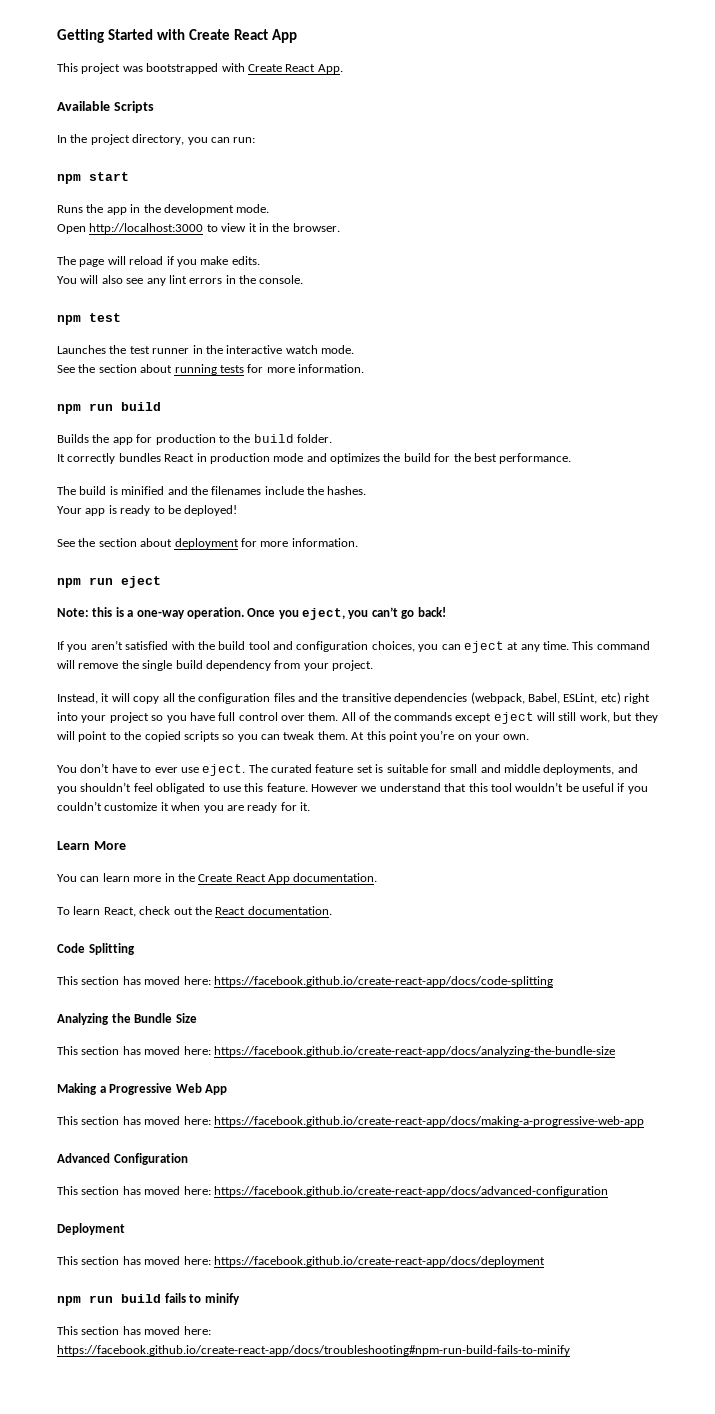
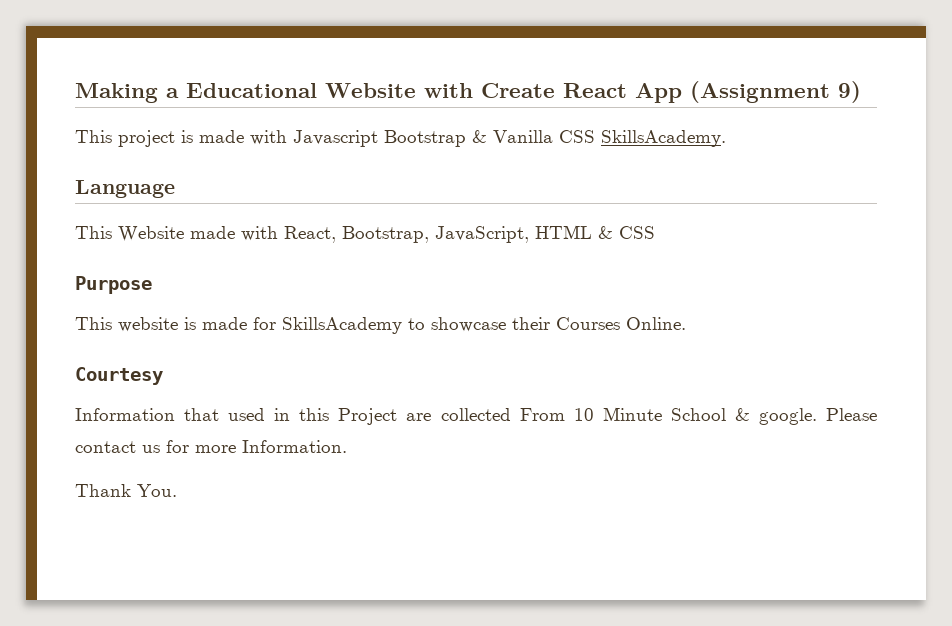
[57,29,153,43] Getting Started -> [75,83,416,103] Making a Educational Website
(297, 36) none -> [690,81,861,103] (Assignment 9)
[122,63,343,74] [57,101,154,113] [57,134,256,145] [57,172,129,184] [57,204,270,215] [57,223,340,234] [57,256,260,267] [57,275,304,286] [57,313,121,325] [57,345,354,354] [57,364,364,375] [57,402,161,414] [57,434,332,445] [57,453,572,464] [57,486,367,495] [57,505,238,516] [57,538,358,549] [57,576,161,588] [57,607,446,620] [57,640,650,653] [57,660,373,671] [57,692,650,704] [57,712,658,724] [57,730,530,742] [57,763,638,776] [57,782,648,794] [57,801,310,813] [57,841,126,850] [57,873,378,884] [57,906,332,917] [57,943,135,955] [57,976,553,987] [57,1013,197,1025] [57,1046,615,1057] [57,1083,228,1095] [57,1116,644,1127] [57,1153,188,1165] [57,1186,608,1197] [57,1223,125,1235] [57,1256,545,1267] [57,1293,240,1306] [57,1326,211,1335] [57,1345,570,1356] was bootstrapped with Create React App. // Available Scripts // In the project directory, you can run: // npm start // Runs the app in the development mode. // Open http://localhost:3000 to view it in the browser. // The page will reload if you make edits. // You will also see any lint errors in the console. // npm test // Launches the test runner in the interactive watch mode. // See the section about running tests for more information. // npm run build // Builds the app for production to the build folder. // It correctly bundles React in production mode and optimizes the build for the best performance. // The build is minified and the filenames include the hashes. // Your app is ready to be deployed! // See the section about deployment for more information. // npm run eject // Note: this is a one-way operation. Once you eject, you can’t go back! // If you aren’t satisfied with the build tool and configuration choices, you can eject at any time. This command will remove the single build dependency from your project. // Instead, it will copy all the configuration files and the transitive dependencies (webpack, Babel, ESLint, etc) right into your project so you have full control over them. All of the commands except eject will still work, but they will point to the copied scripts so you can tweak them. At this point you’re on your own. // You don’t have to ever use eject. The curated feature set is suitable for small and middle deployments, and you shouldn’t feel obligated to use this feature. However we understand that this tool wouldn’t be useful if you couldn’t customize it when you are ready for it. // Learn More // You can learn more in the Create React App documentation. // To learn React, check out the React documentation. // Code Splitting // This section has moved here: https://facebook.github.io/create-react-app/docs/code-splitting // Analyzing the Bundle Size // This section has moved here: https://facebook.github.io/create-react-app/docs/analyzing-the-bundle-size // Making a Progressive Web App // This section has moved here: https://facebook.github.io/create-react-app/docs/making-a-progressive-web-app // Advanced Configuration // This section has moved here: https://facebook.github.io/create-react-app/docs/advanced-configuration // Deployment // This section has moved here: https://facebook.github.io/create-react-app/docs/deployment // npm run build fails to minify // This section has moved here: https://facebook.github.io/create-react-app/docs/troubleshooting#npm-run-build-fails-to-minify -> [181,130,726,147] [75,180,175,198] [75,225,655,243] [75,276,152,294] [75,317,686,334] [75,367,163,385] [75,407,877,425] [75,440,347,453] [75,484,177,497] is made with Javascript Bootstrap & Vanilla CSS SkillsAcademy. // Language // This Website made with React, Bootstrap, JavaScript, HTML & CSS // Purpose // This website is made for SkillsAcademy to showcase their Courses Online. // Courtesy // Information that used in this Project are collected From 10 Minute School & google. Please contact us for more Information. // Thank You.

